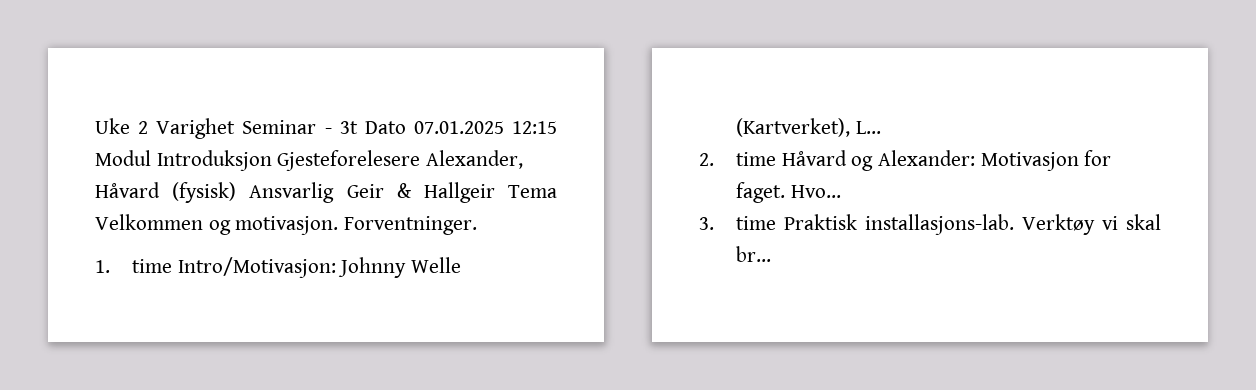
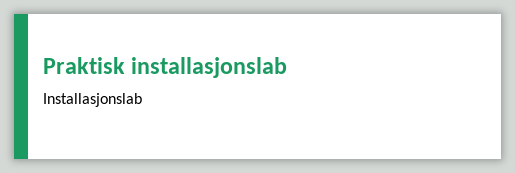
[95,118,557,139] [95,150,524,171] [95,182,557,203] [95,214,478,235] [95,257,461,278] [735,118,881,137] [699,150,1112,171] [735,182,841,203] [699,214,1161,235] [735,246,771,262] Uke 2 Varighet Seminar - 3t Dato 07.01.2025 12:15 Modul Introduksjon Gjesteforelesere Alexander, Håvard (fysisk) Ansvarlig Geir & Hallgeir Tema Velkommen og motivasjon. Forventninger. // 1. time Intro/Motivasjon: Johnny Welle (Kartverket), L... // 2. time Håvard og Alexander: Motivasjon for faget. Hvo... // 3. time Praktisk installasjons-lab. Verktøy vi skal br... -> [43,57,288,78] [43,93,142,107] Praktisk installasjonslab // Installasjonslab

